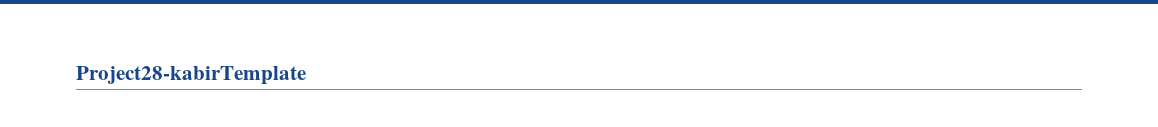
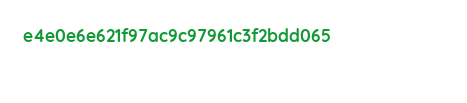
[76,66,306,85] Project28-kabirTemplate -> [23,28,331,42] e4e0e6e621f97ac9c97961c3f2bdd065

